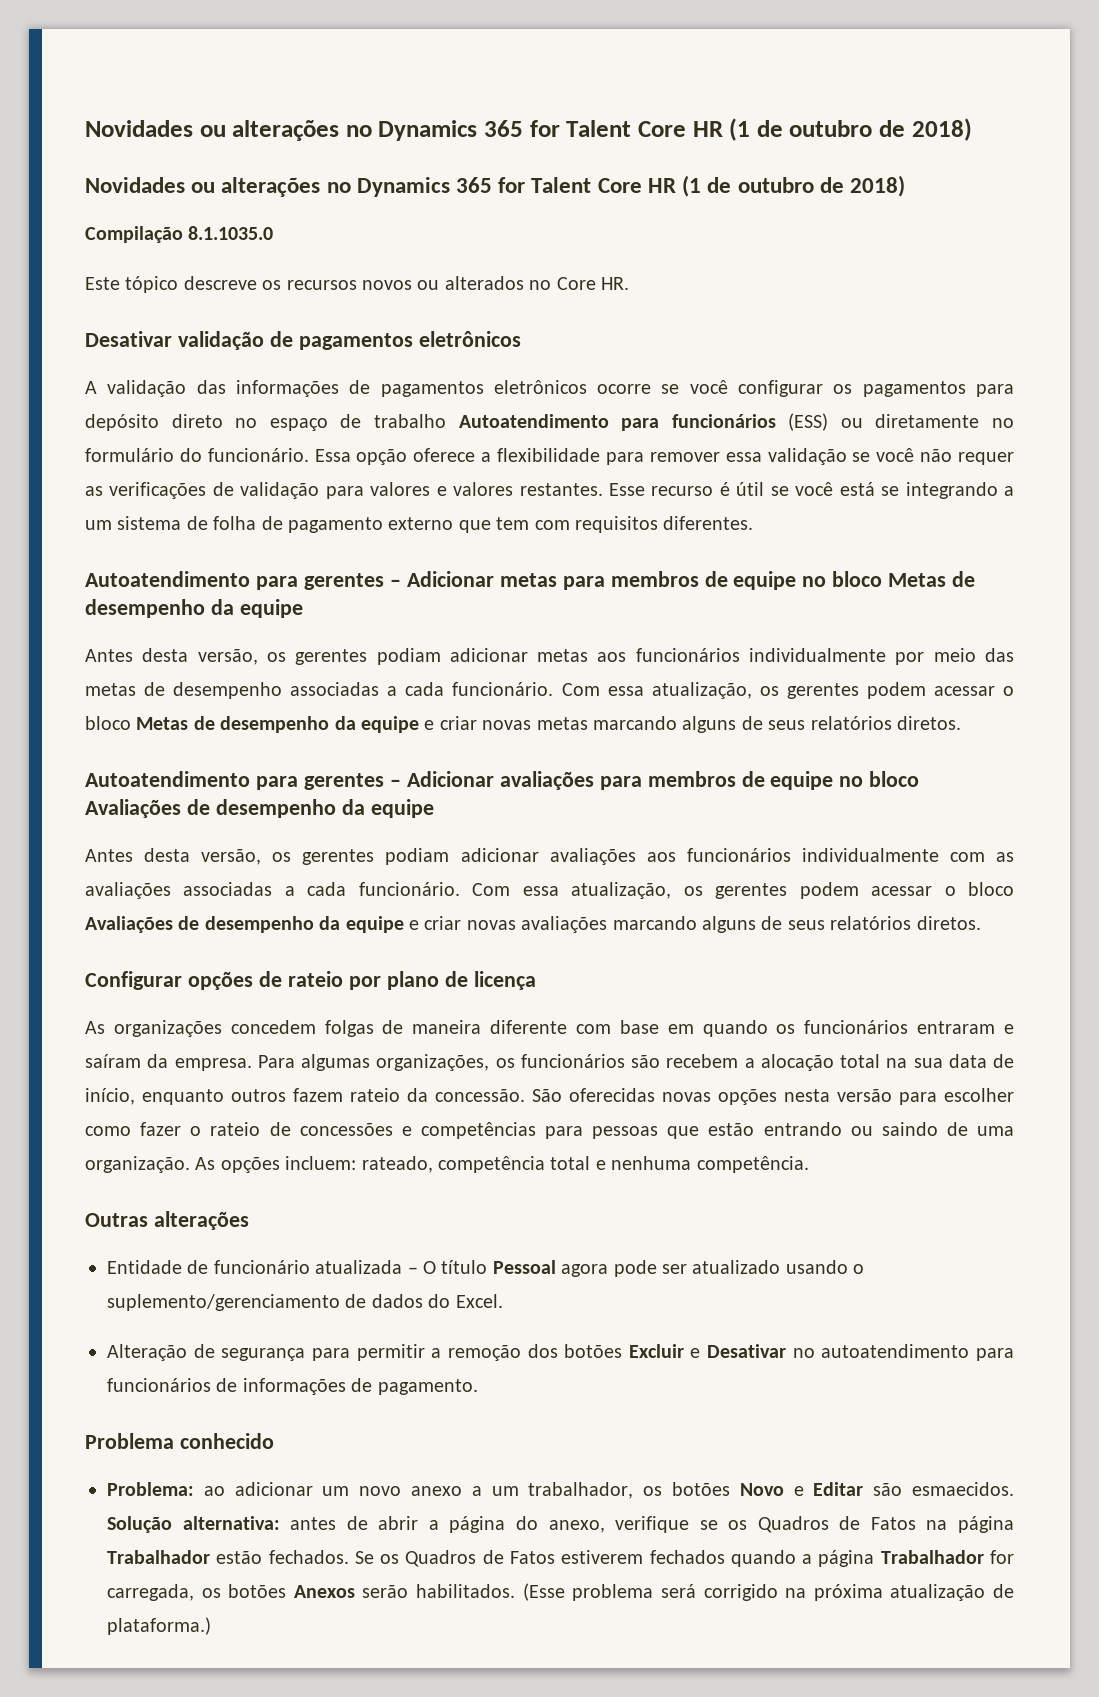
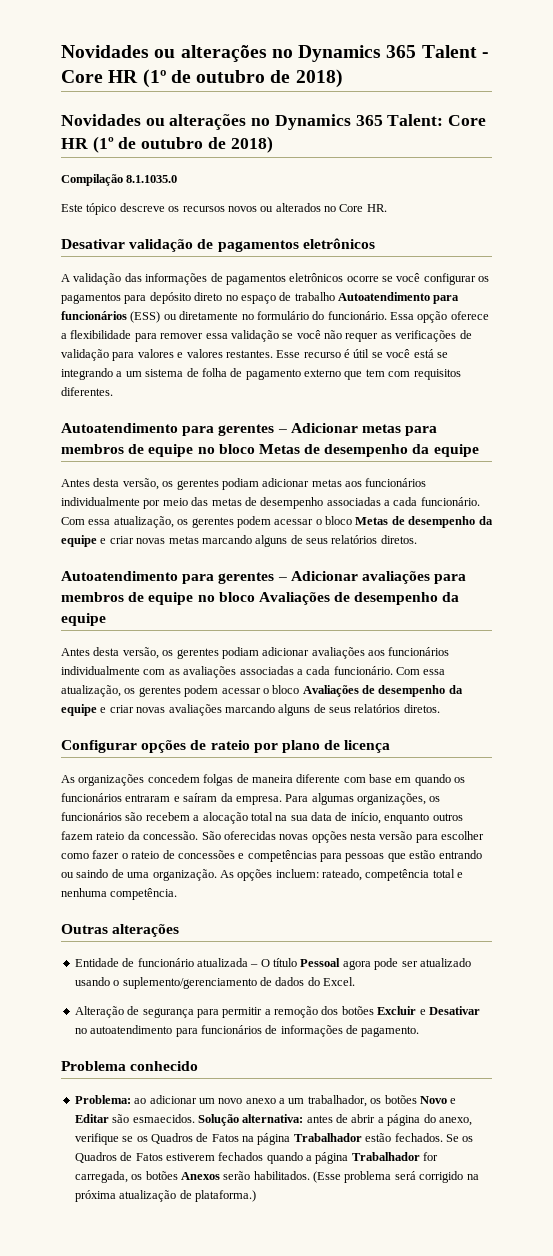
[85,118,751,141] Novidades ou alterações no Dynamics 365 for Talent Core HR (1 -> [61,45,489,62] [61,69,166,88] Novidades ou alterações no Dynamics 365 Talent - Core HR (1º
[498,175,702,197] for Talent Core HR (1 -> [387,114,487,126] [61,136,114,153] Talent: Core HR (1º

